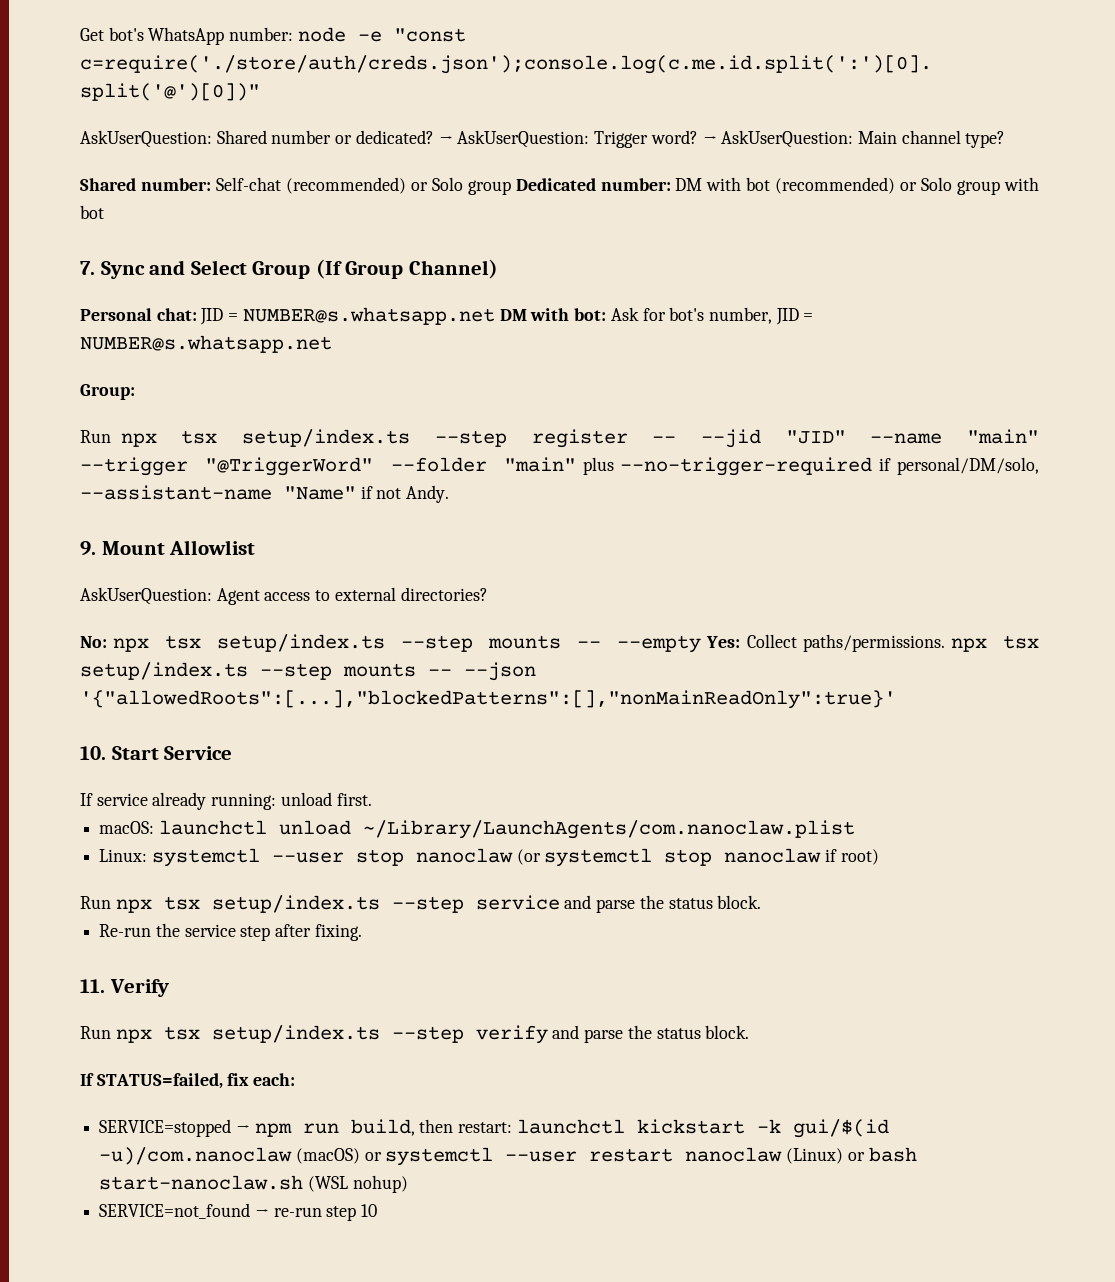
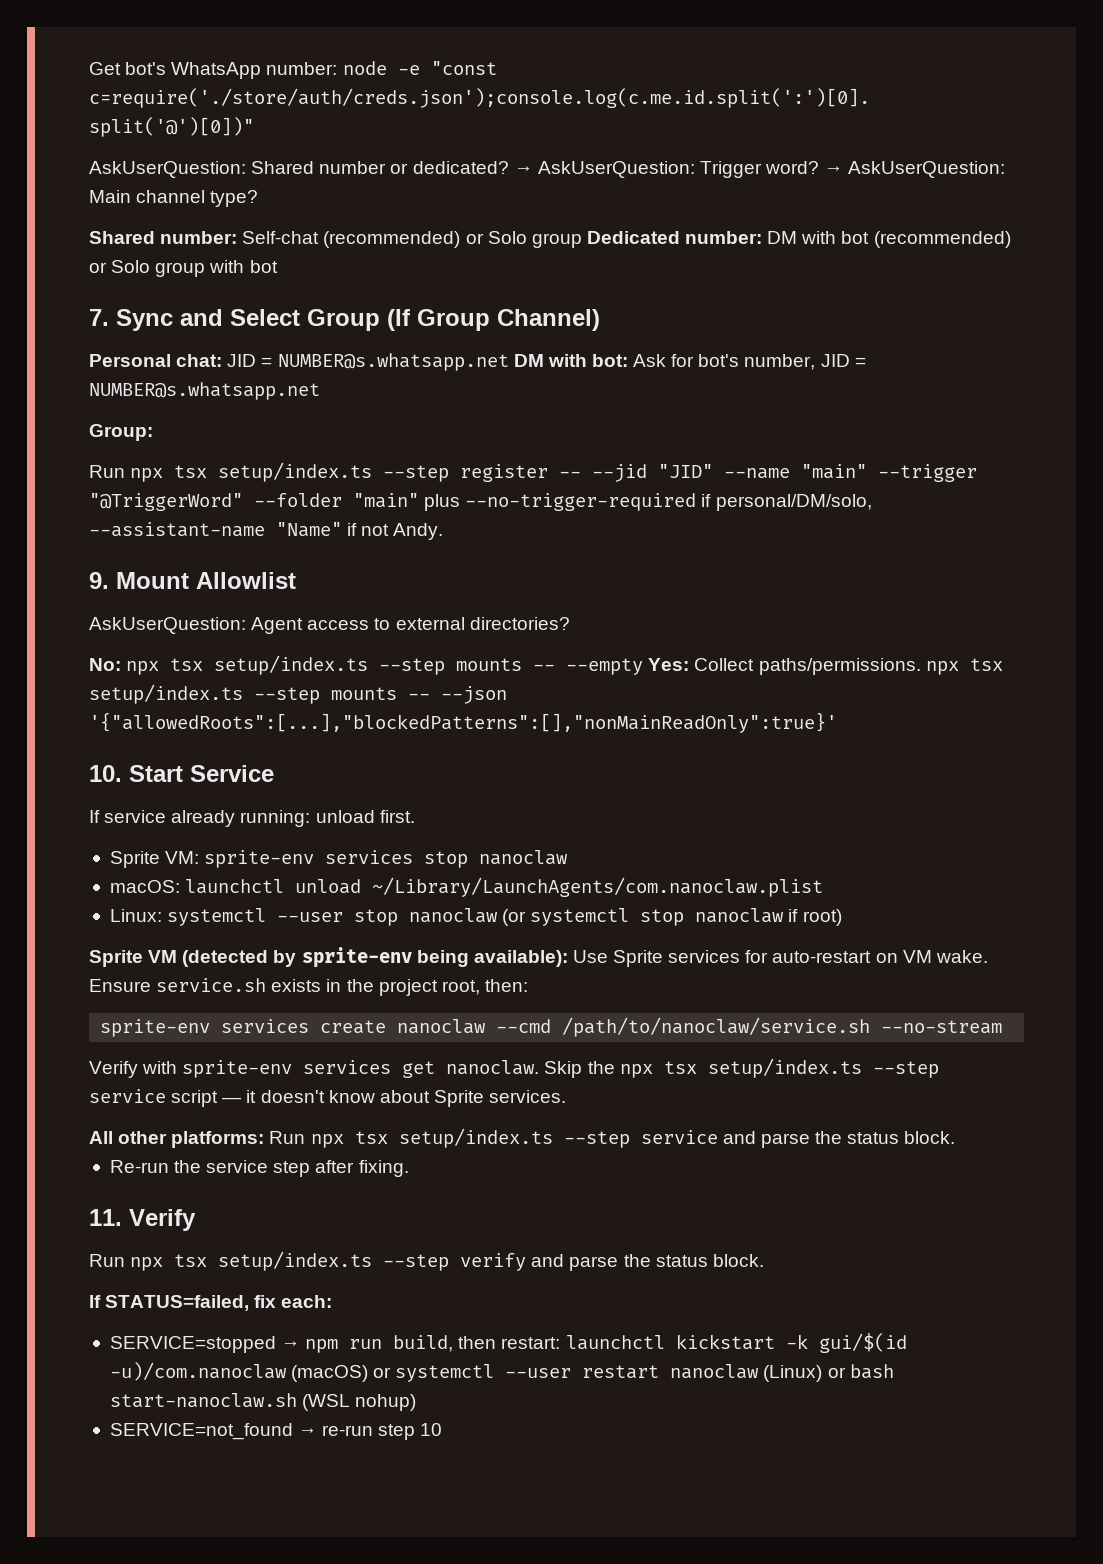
(372, 799) none -> [109,850,569,868] // Sprite VM: sprite-env services stop nanoclaw
(879, 857) none -> [89,947,988,968] [89,978,528,996] [100,1017,1003,1037] [89,1058,939,1078] [89,1089,567,1107] [89,1131,265,1148] Sprite VM (detected by sprite-env being available): Use Sprite services for auto-restart on VM wake. Ensure service.sh exists in the project root, then: // sprite-env services create nanoclaw --cmd /path/to/nanoclaw/service.sh --no-stream // Verify with sprite-env services get nanoclaw. Skip the npx tsx setup/index.ts --step service script — it doesn't know about Sprite services. // All other platforms:

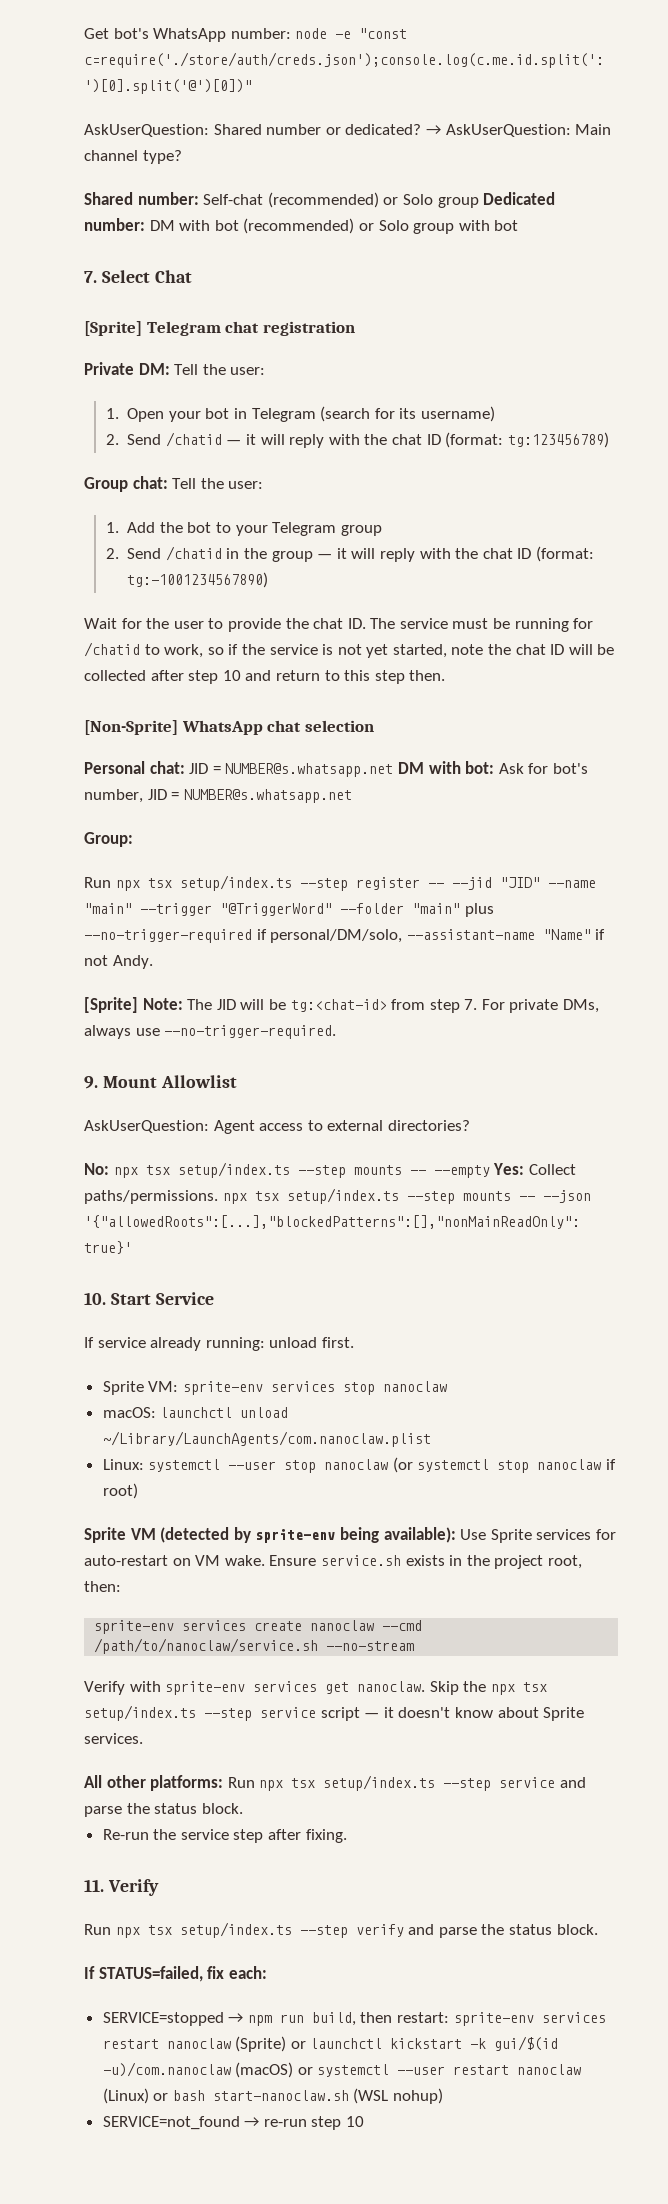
[699,161,1006,178] Trigger word? → AskUserQuestion: -> (571, 130) none
[116,309,600,331] Sync and Select Group (If Group Channel) -> [101,270,192,283] [84,321,355,336] [84,362,266,375] [105,406,495,422] [105,432,609,448] [84,476,264,492] [105,522,382,536] [105,546,594,562] [127,572,269,588] [84,618,594,632] [84,642,615,658] [84,670,446,684] [84,720,374,735] Select Chat // [Sprite] Telegram chat registration // Private DM: Tell the user: // 1. Open your bot in Telegram (search for its username) // 2. Send /chatid — it will reply with the chat ID (format: tg:123456789) // Group chat: Tell the user: // 1. Add the bot to your Telegram group // 2. Send /chatid in the group — it will reply with the chat ID (format: tg:-1001234567890) // Wait for the user to provide the chat ID. The service must be running for /chatid to work, so if the service is not yet started, note the chat ID will be collected after step 10 and return to this step then. // [Non-Sprite] WhatsApp chat selection
(444, 531) none -> [84,997,600,1013] [84,1025,337,1039] // [Sprite] Note: The JID will be tg:<chat-id> from step 7. For private DMs, always use --no-trigger-required.
(561, 1343) none -> [453,2012,606,2026] [102,2036,306,2052] sprite-env services restart nanoclaw (Sprite) or

